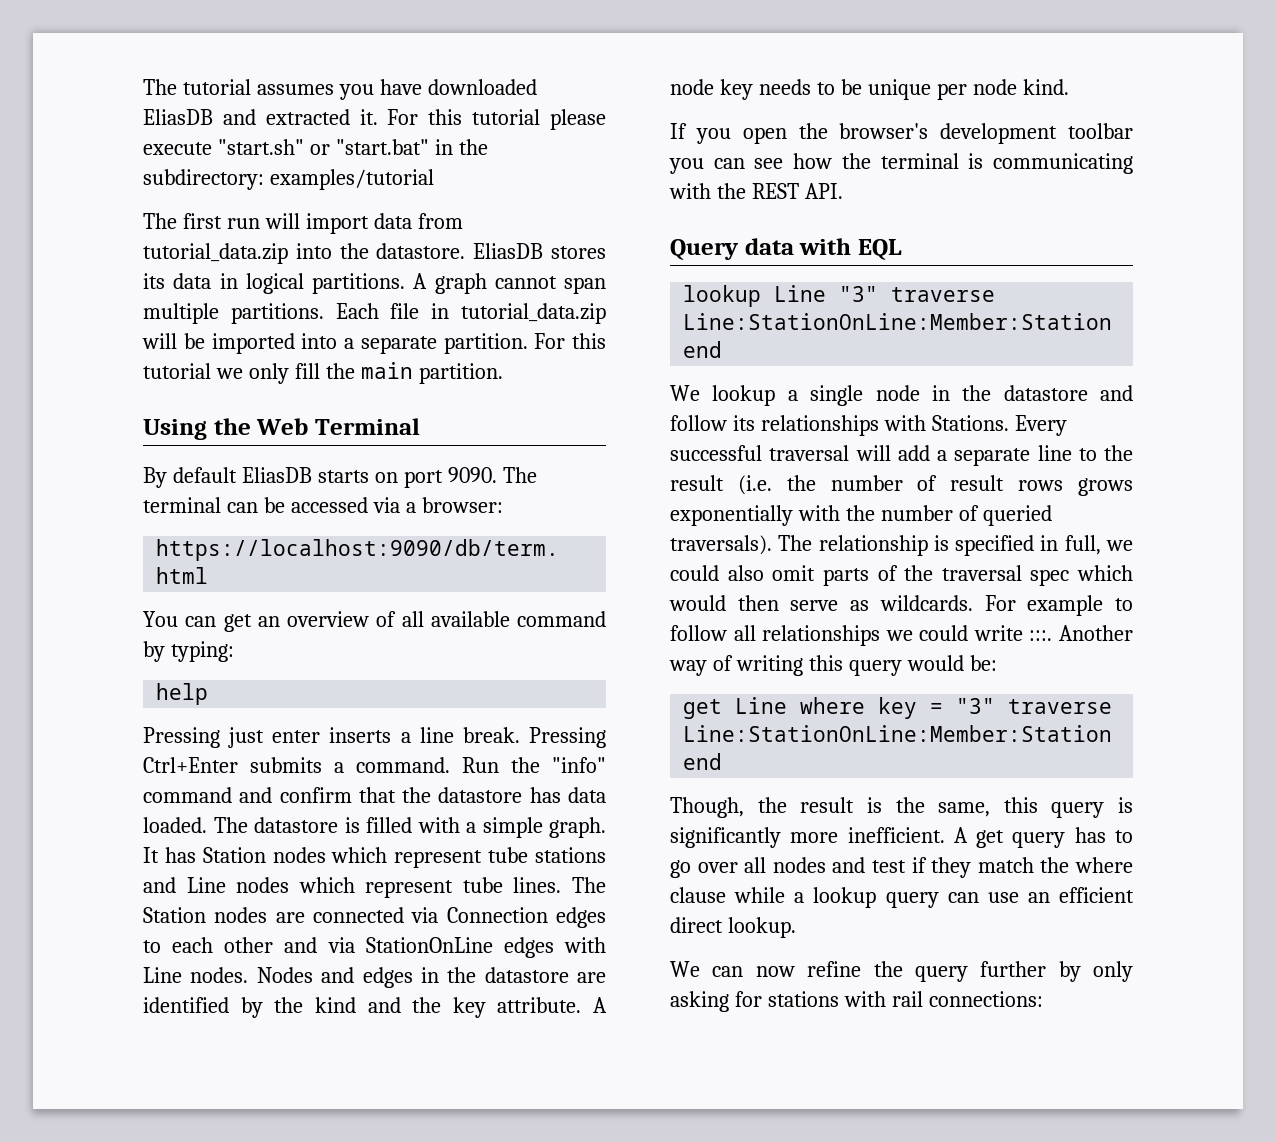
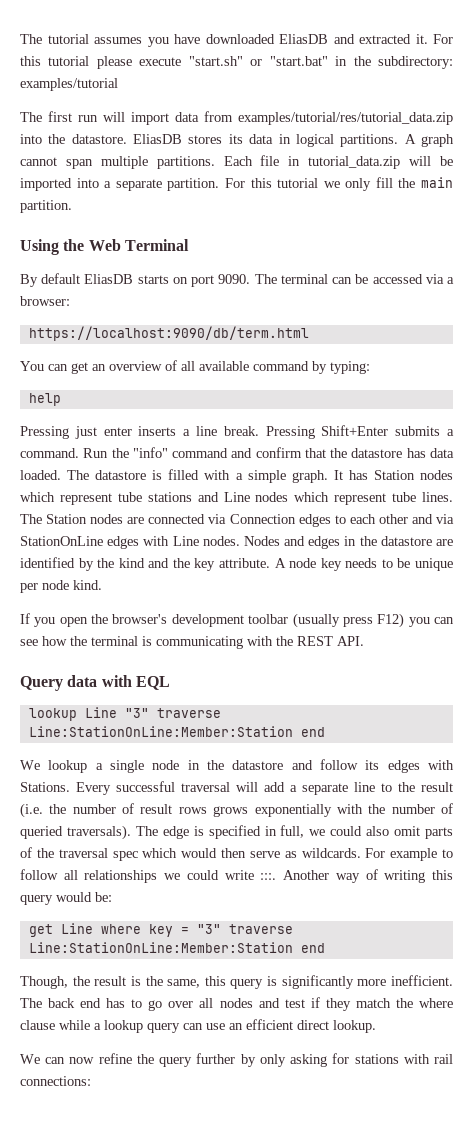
[143,243,288,264] tutorial_data.zip -> [238,112,453,125] examples/tutorial/res/tutorial_data.zip
[143,757,238,773] Ctrl+Enter -> [321,425,389,436] Shift+Enter
(1133, 131) none -> [292,613,405,628] (usually press F12)
[760,415,879,436] relationships -> [387,760,420,773] edges
[818,535,928,556] relationship -> [162,826,189,839] edge
[953,827,1066,848] A get query -> [20,998,102,1008] The back end

